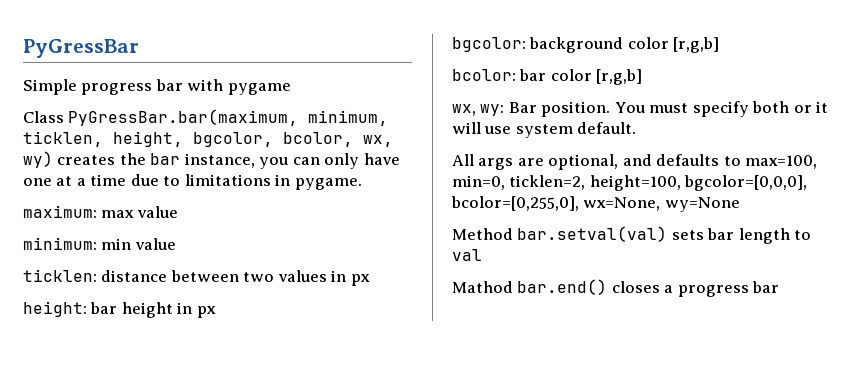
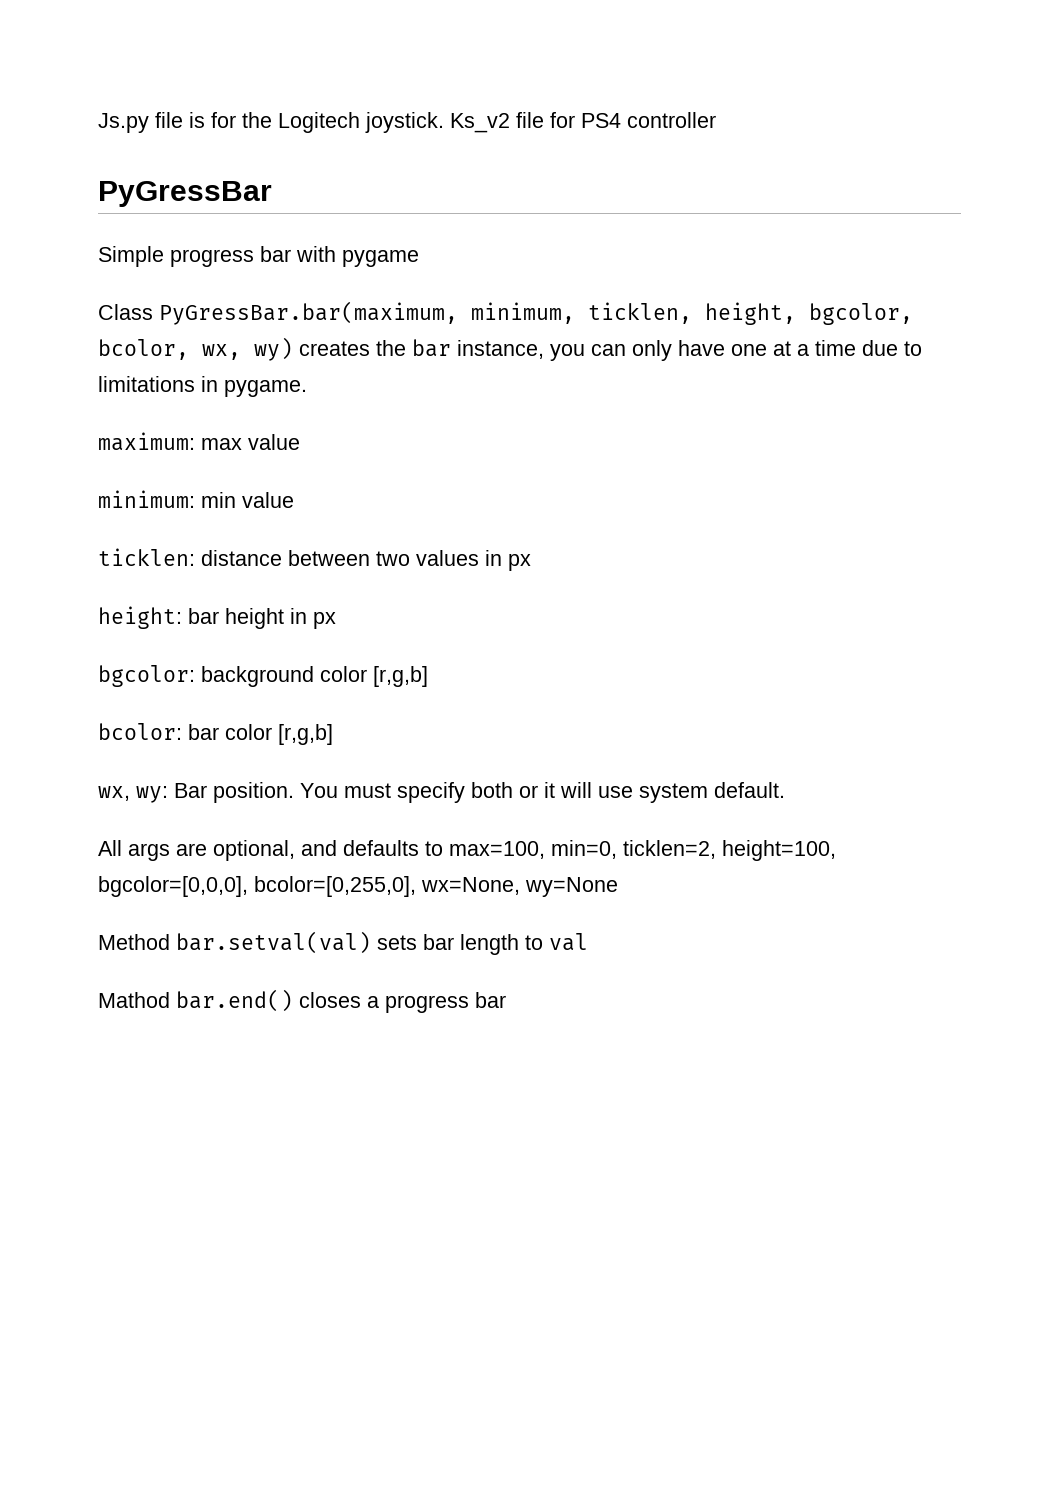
(23, 48) none -> [98,112,716,133] Js.py file is for the Logitech joystick. Ks_v2 file for PS4 controller //

